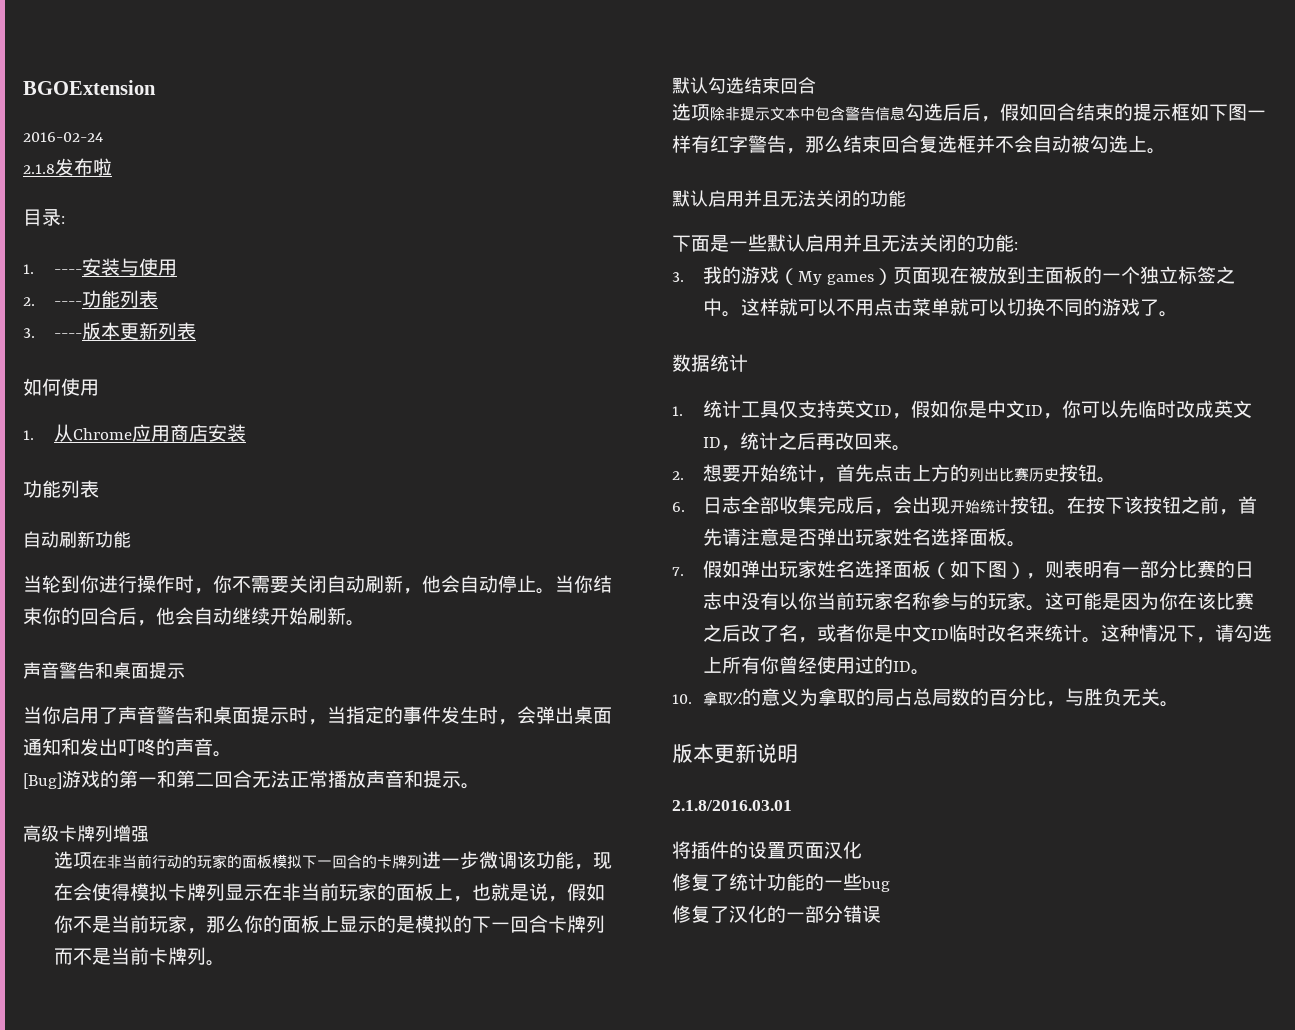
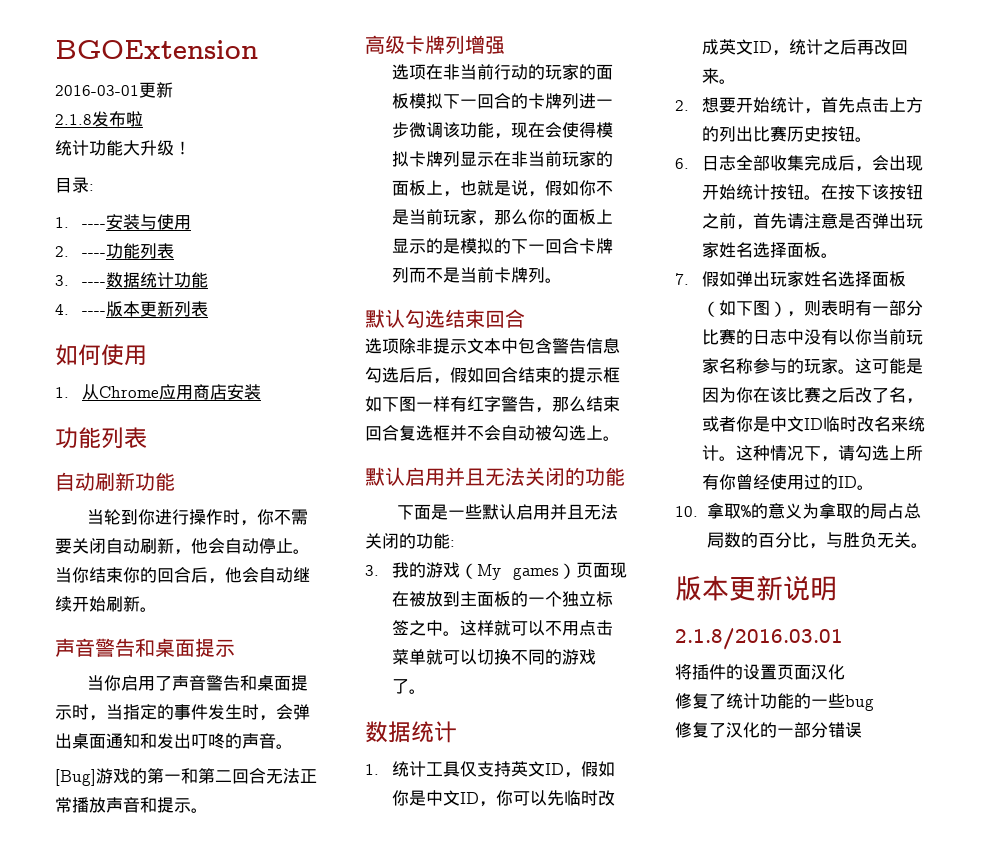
[23,132,103,142] 2016-02-24 -> [55,82,173,98] 2016-03-01更新
(112, 167) none -> [55,140,191,156] // 统计功能大升级！
(82, 335) none -> [106,272,209,288] [55,304,107,315] 数据统计功能 // 4. ----

